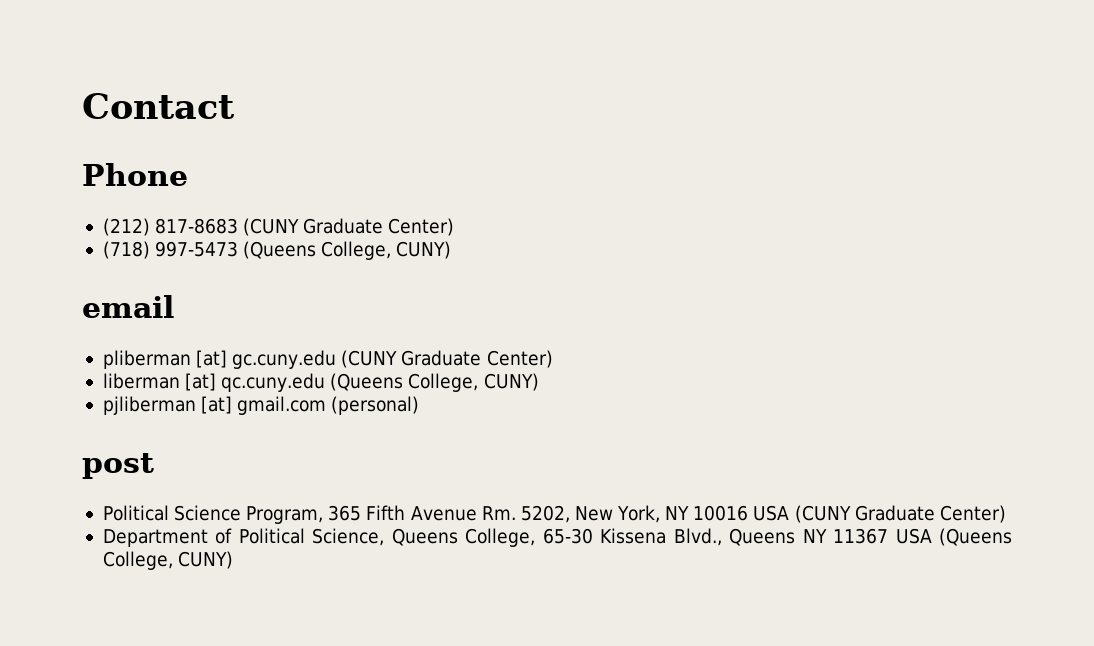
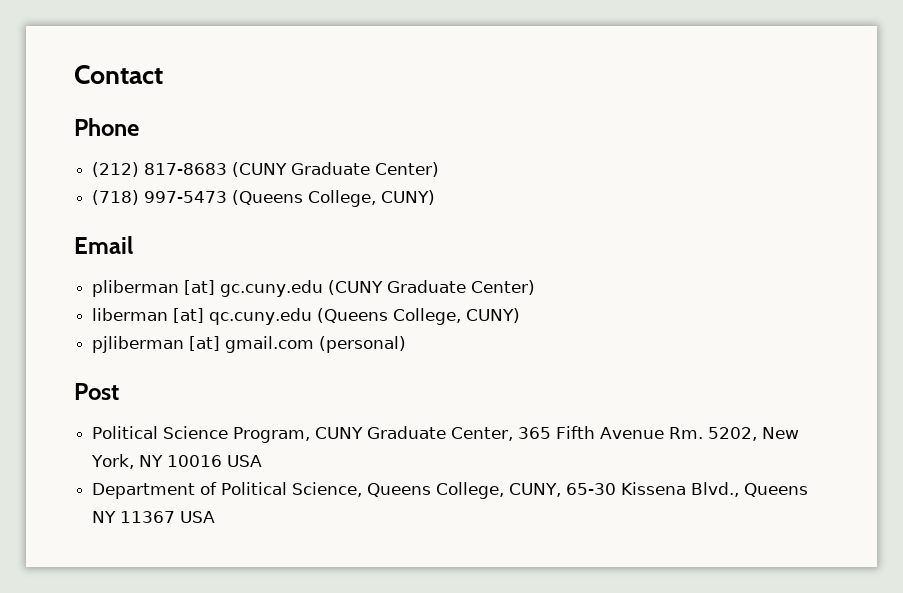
[82,295,174,318] email -> [74,236,133,254] Email
[82,453,154,479] post -> [74,383,119,400] Post
(324, 515) none -> [315,426,514,441] CUNY Graduate Center,
[794,505,1006,523] (CUNY Graduate Center) -> (263, 461) none
(536, 537) none -> [509,483,562,497] CUNY,
[939,528,1012,546] [102,551,234,570] (Queens College, CUNY) -> (216, 517) none

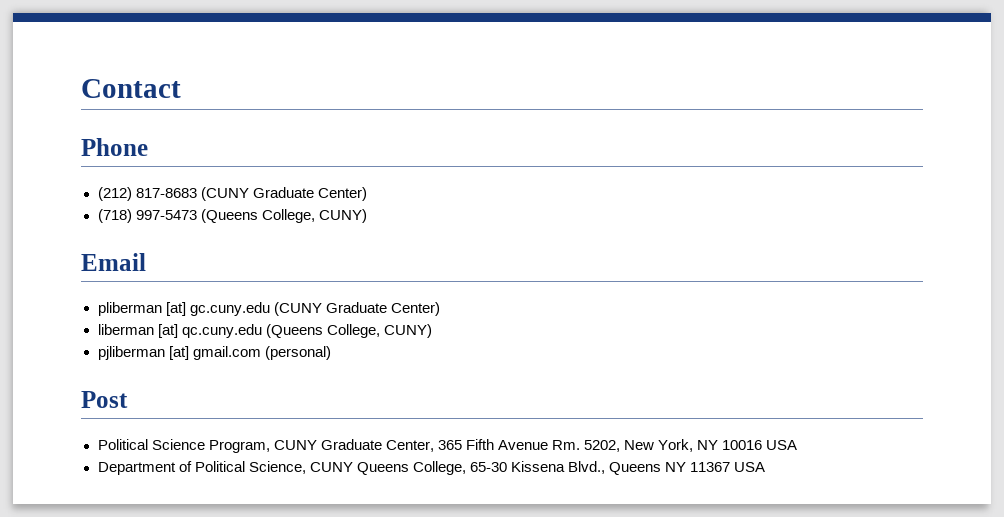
(363, 489) none -> [309,462,353,472] CUNY
[509,483,562,497] CUNY, -> (466, 468) none

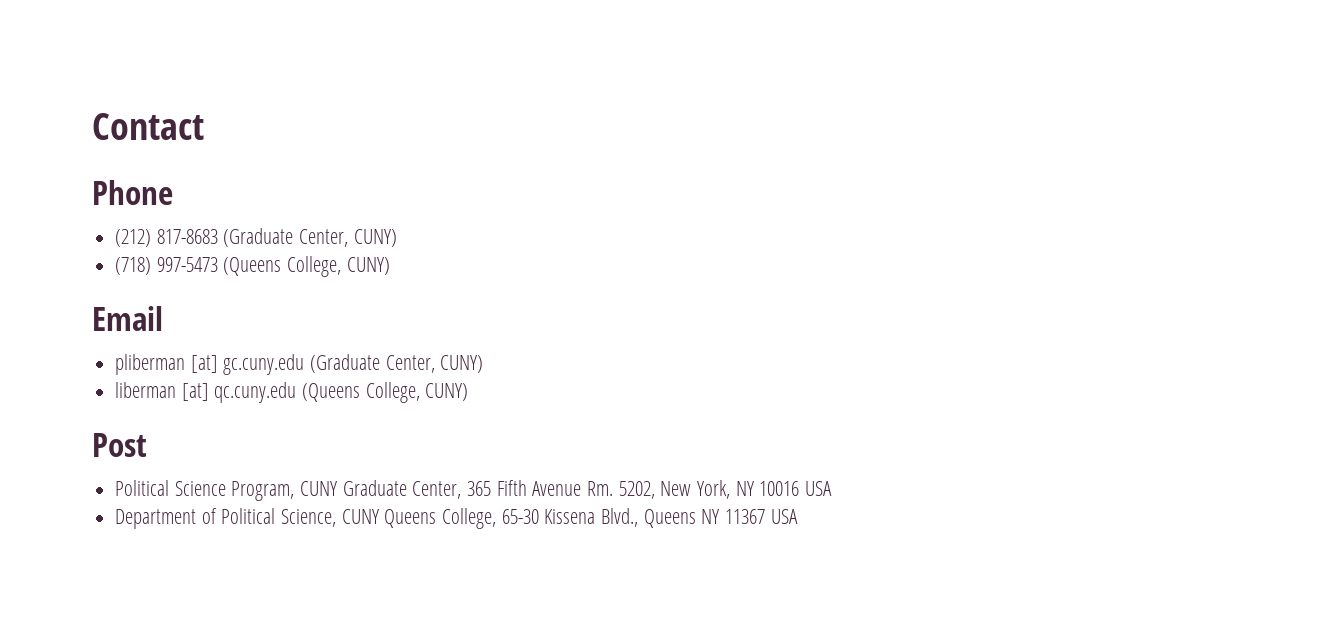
[200,187,367,201] (CUNY Graduate Center) -> [223,228,397,247] (Graduate Center, CUNY)
[273,302,440,316] (CUNY Graduate Center) -> [310,354,484,373] (Graduate Center, CUNY)
[97,346,331,360] // pjliberman [at] gmail.com (personal) -> (469, 392) none

